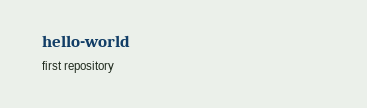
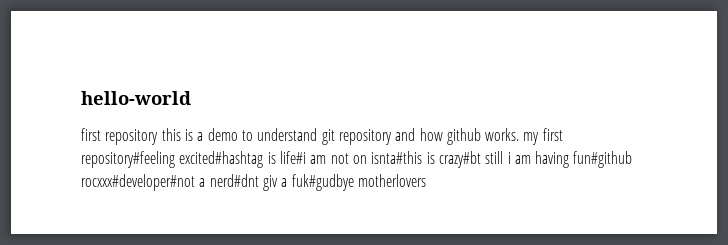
(115, 67) none -> [161,128,563,145] [81,151,633,168] [81,174,426,191] this is a demo to understand git repository and how github works. my first repository#feeling excited#hashtag is life#i am not on isnta#this is crazy#bt still i am having fun#github rocxxx#developer#not a nerd#dnt giv a fuk#gudbye motherlovers

